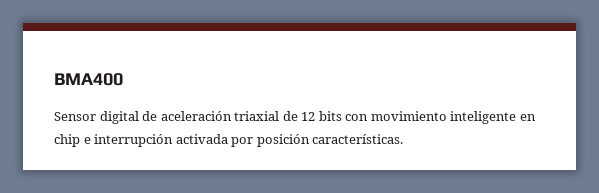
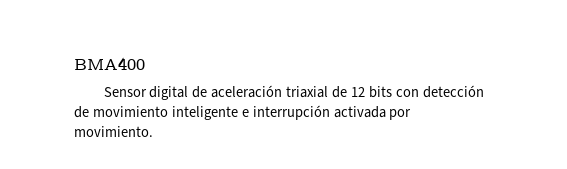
[370,111,536,124] [54,134,80,147] movimiento inteligente en chip -> [422,85,484,98] [74,106,238,120] detección de movimiento inteligente
[256,134,404,147] posición características. -> [74,126,153,137] movimiento.

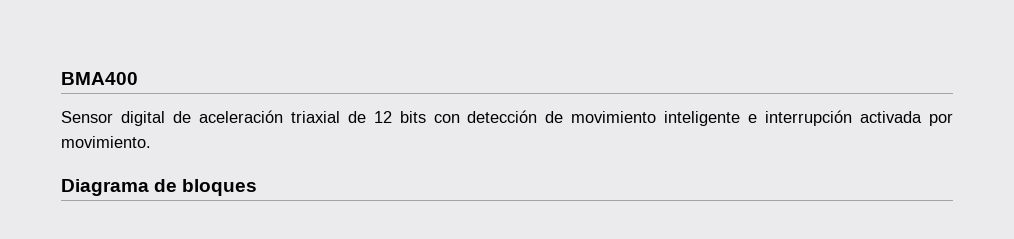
(153, 131) none -> [61,179,258,196] // Diagrama de bloques

